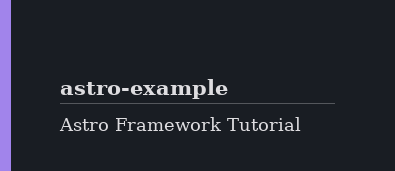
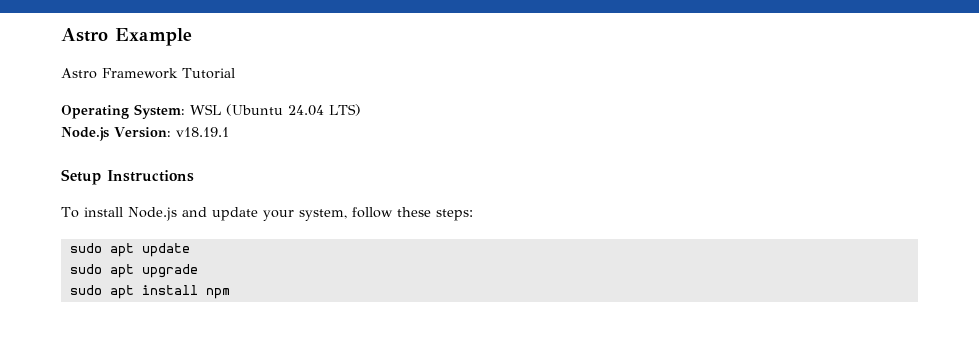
[60,79,228,99] astro-example -> [61,28,192,46] Astro Example
(301, 124) none -> [61,104,361,119] [61,127,229,141] [61,169,194,185] [61,207,473,221] [69,243,190,257] [69,264,198,278] [69,285,230,299] // Operating System: WSL (Ubuntu 24.04 LTS) // Node.js Version: v18.19.1 // Setup Instructions // To install Node.js and update your system, follow these steps: // sudo apt update // sudo apt upgrade // sudo apt install npm

